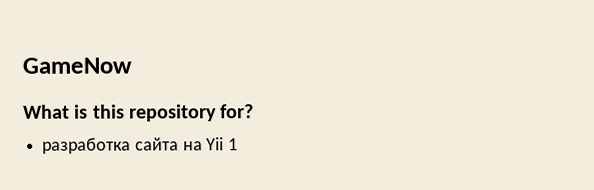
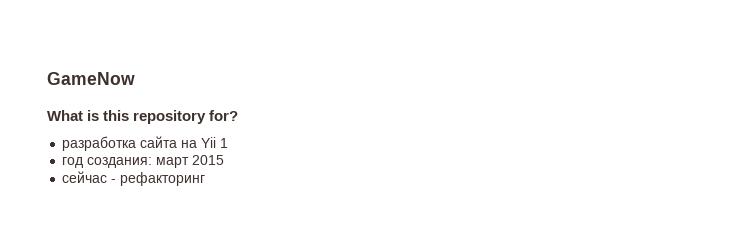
(239, 144) none -> [62,155,225,168] [62,171,206,186] // год создания: март 2015 // сейчас - рефакторинг

